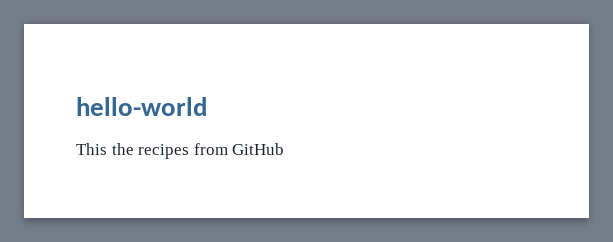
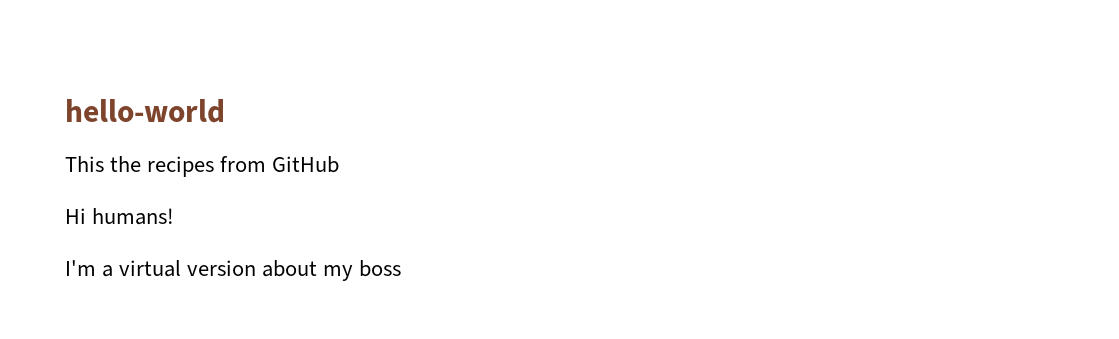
(285, 149) none -> [65,208,175,225] [65,260,402,281] // Hi humans! // I'm a virtual version about my boss

